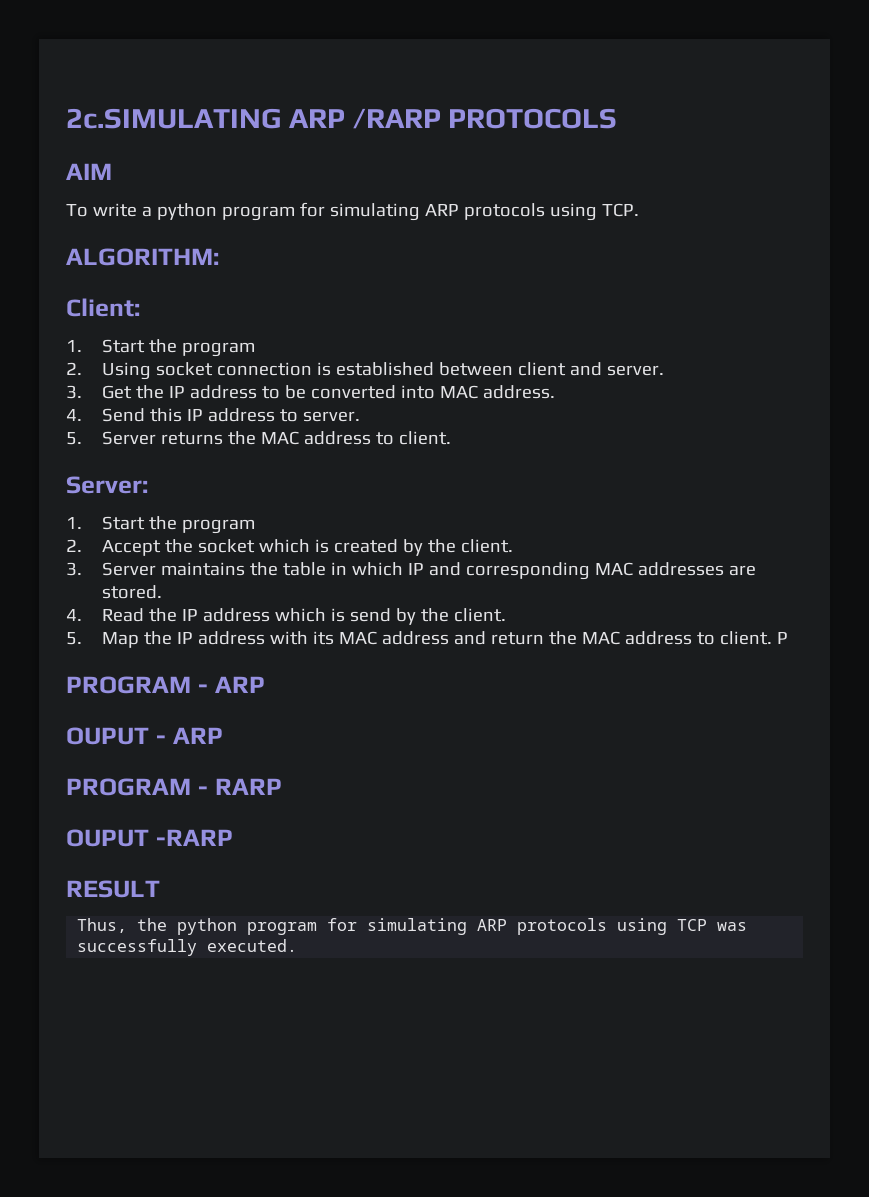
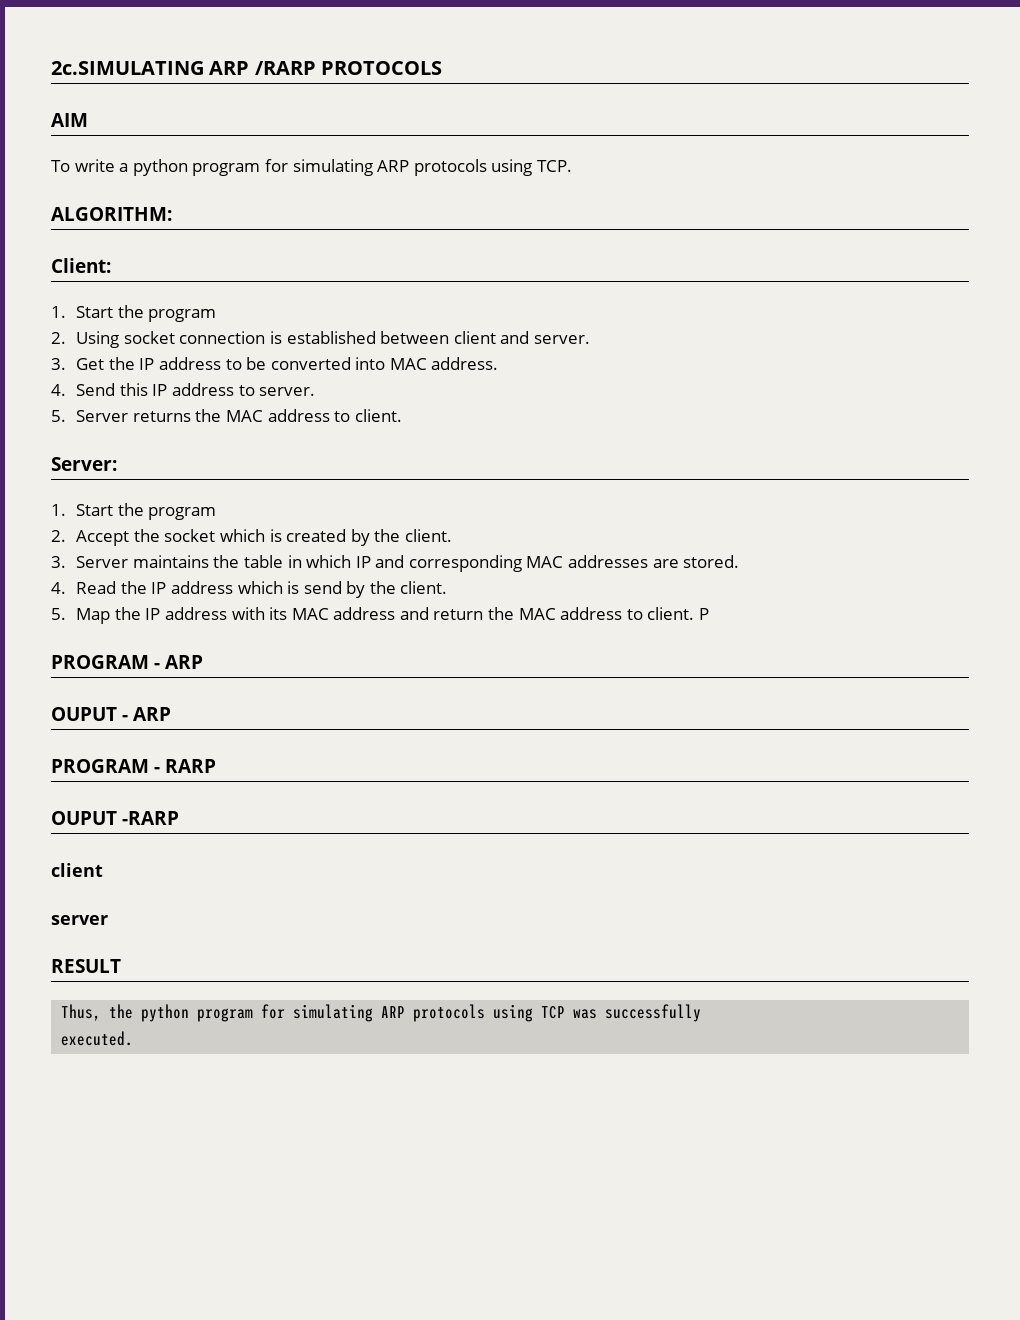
(233, 837) none -> [51,863,103,877] [51,915,108,925] // client // server
(198, 947) none -> (702, 1013) //

